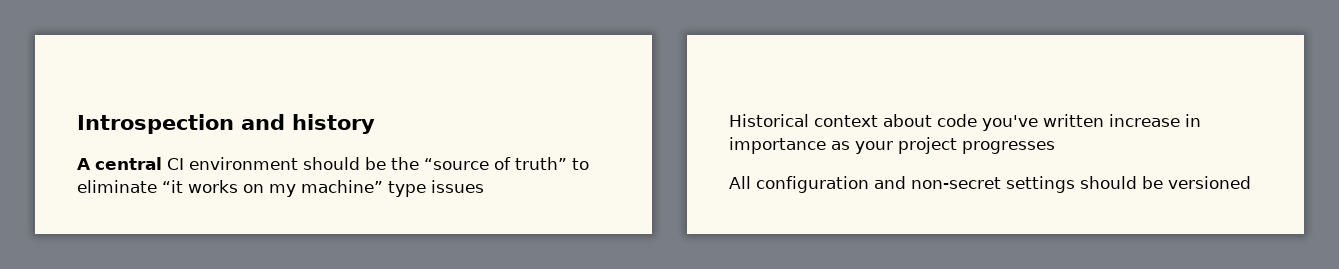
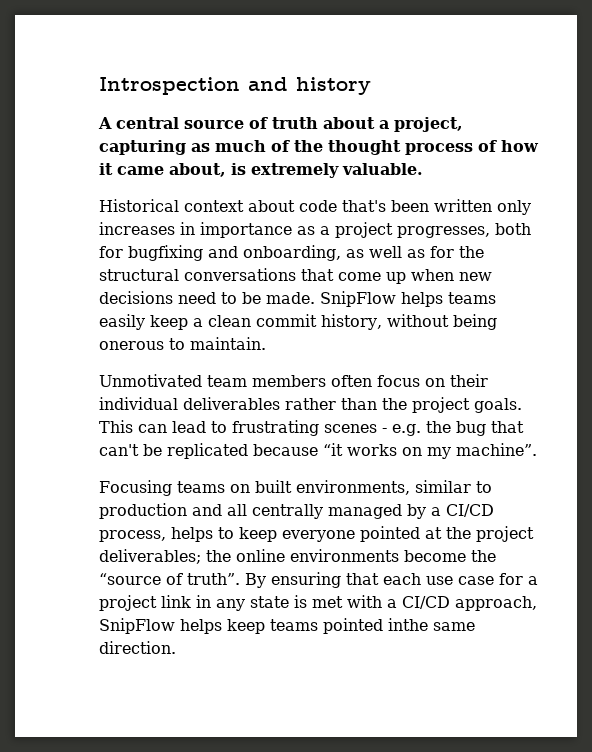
[167,157,589,170] [77,180,484,197] [729,114,1201,131] [729,137,1055,154] [729,176,1251,193] CI environment should be the “source of truth” to eliminate “it works on my machine” type issues // Historical context about code you've written increase in importance as your project progresses // All configuration and non-secret settings should be versioned -> [184,117,463,132] [99,140,539,155] [99,163,423,178] [99,199,531,215] [99,222,531,238] [99,245,484,261] [99,268,492,284] [99,291,496,307] [99,314,497,330] [99,337,266,350] [99,374,488,387] [99,397,522,413] [99,420,524,436] [99,443,537,459] [99,480,492,496] [99,503,494,519] [99,526,534,542] [99,549,496,564] [99,572,538,588] [99,595,537,611] [99,618,475,634] [99,641,176,654] source of truth about a project, capturing as much of the thought process of how it came about, is extremely valuable. // Historical context about code that's been written only increases in importance as a project progresses, both for bugfixing and onboarding, as well as for the structural conversations that come up when new decisions need to be made. SnipFlow helps teams easily keep a clean commit history, without being onerous to maintain. // Unmotivated team members often focus on their individual deliverables rather than the project goals. This can lead to frustrating scenes - e.g. the bug that can't be replicated because “it works on my machine”. // Focusing teams on built environments, similar to production and all centrally managed by a CI/CD process, helps to keep everyone pointed at the project deliverables; the online environments become the “source of truth”. By ensuring that each use case for a project link in any state is met with a CI/CD approach, SnipFlow helps keep teams pointed inthe same direction.

